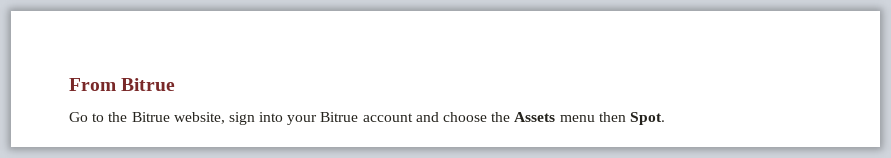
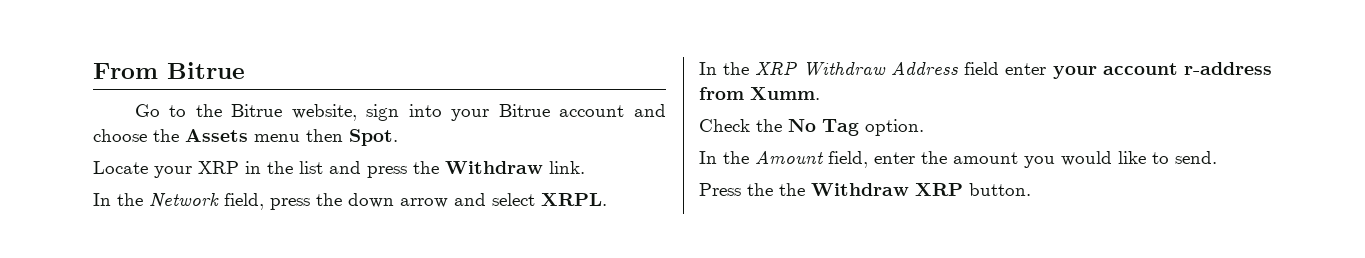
(665, 118) none -> [93,161,585,178] [93,193,607,210] [699,61,1272,79] [699,87,820,100] [699,119,924,136] [699,150,1217,168] [699,183,1031,196] // Locate your XRP in the list and press the Withdraw link. // In the Network field, press the down arrow and select XRPL. // In the XRP Withdraw Address field enter your account r-address from Xumm. // Check the No Tag option. // In the Amount field, enter the amount you would like to send. // Press the the Withdraw XRP button.

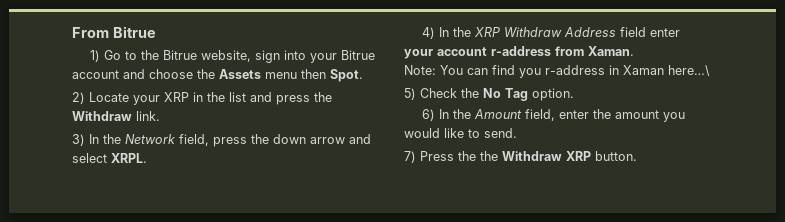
(245, 70) none -> [90,50,101,62] 1)
(398, 137) none -> [72,92,85,104] 2)
(585, 167) none -> [72,134,85,146] 3)
(607, 199) none -> [422,27,436,39] 4)
[750,87,820,100] Xumm. // -> [588,46,634,56] [404,65,710,78] [404,88,416,100] Xaman. // Note: You can find you r-address in Xaman here…\ // 5)
(924, 127) none -> [422,109,436,121] 6)
(1217, 157) none -> [404,151,416,163] 7)

